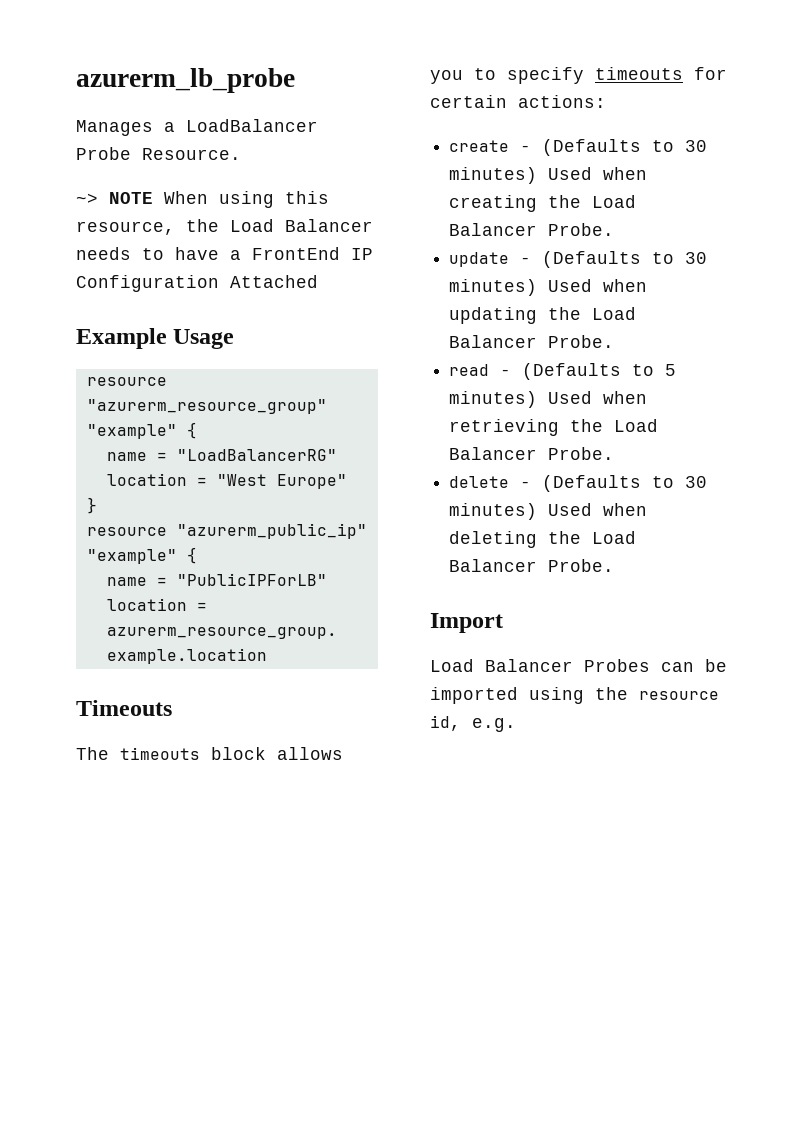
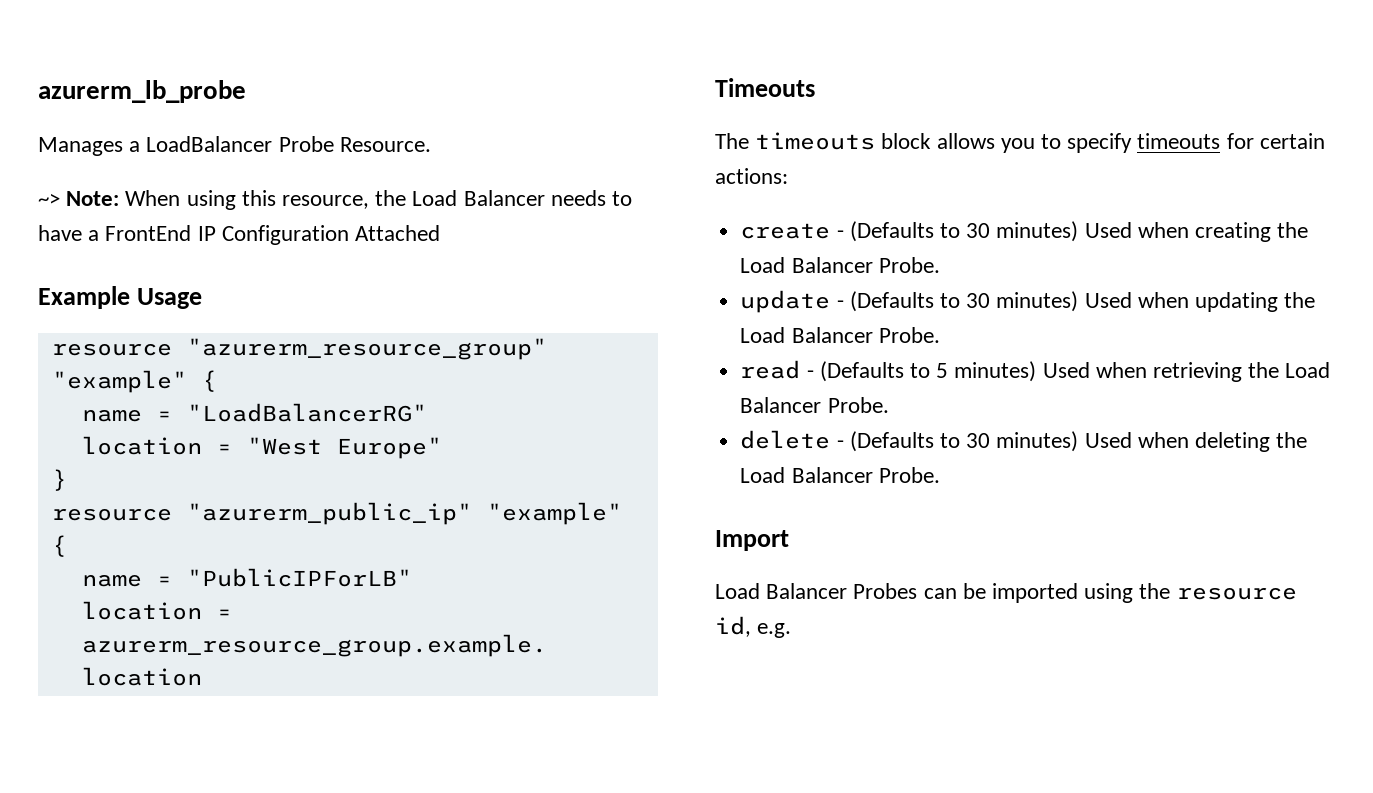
[109,192,153,204] NOTE -> [66,191,120,206] Note:

